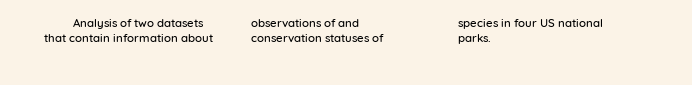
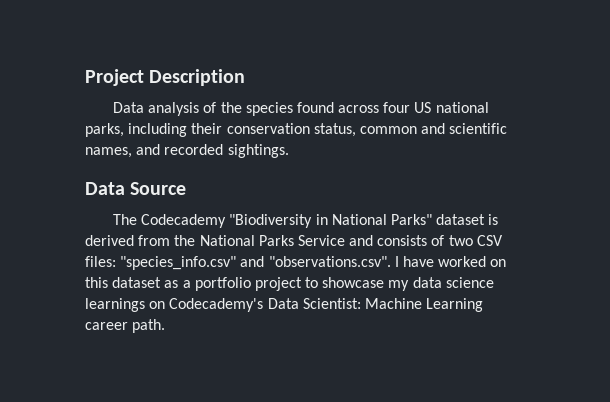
[72,18,205,29] [44,34,214,42] [251,19,360,28] [251,34,385,43] [458,19,604,29] [458,34,491,44] Analysis of two datasets that contain information about observations of and conservation statuses of species in four US national parks. -> [85,69,246,86] [112,102,489,116] [85,123,508,137] [85,144,289,158] [85,182,187,195] [112,214,499,228] [85,235,503,246] [85,256,507,270] [85,277,494,291] [85,298,484,312] [85,319,166,333] Project Description // Data analysis of the species found across four US national parks, including their conservation status, common and scientific names, and recorded sightings. // Data Source // The Codecademy "Biodiversity in National Parks" dataset is derived from the National Parks Service and consists of two CSV files: "species_info.csv" and "observations.csv". I have worked on this dataset as a portfolio project to showcase my data science learnings on Codecademy's Data Scientist: Machine Learning career path.

